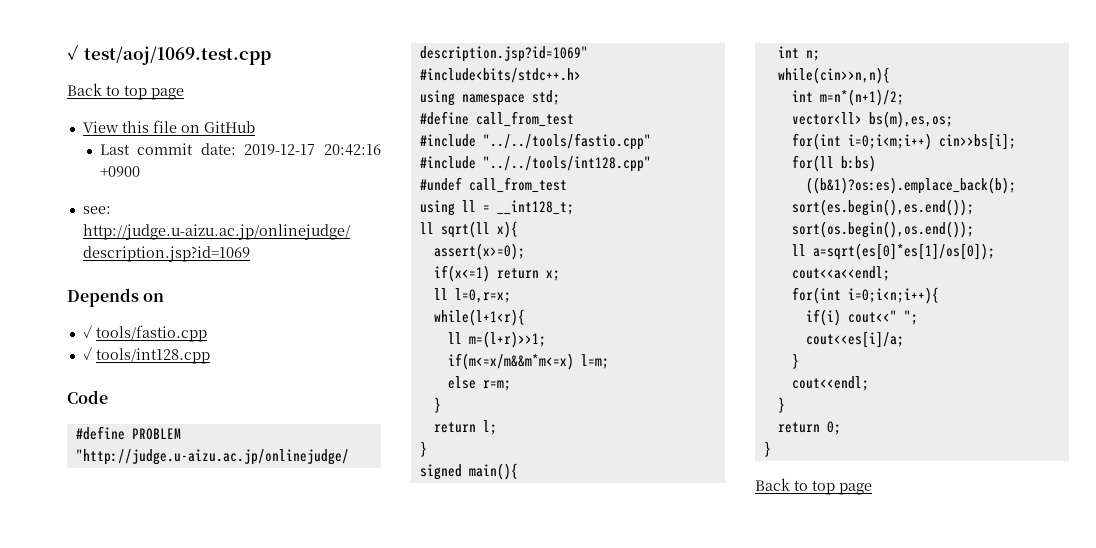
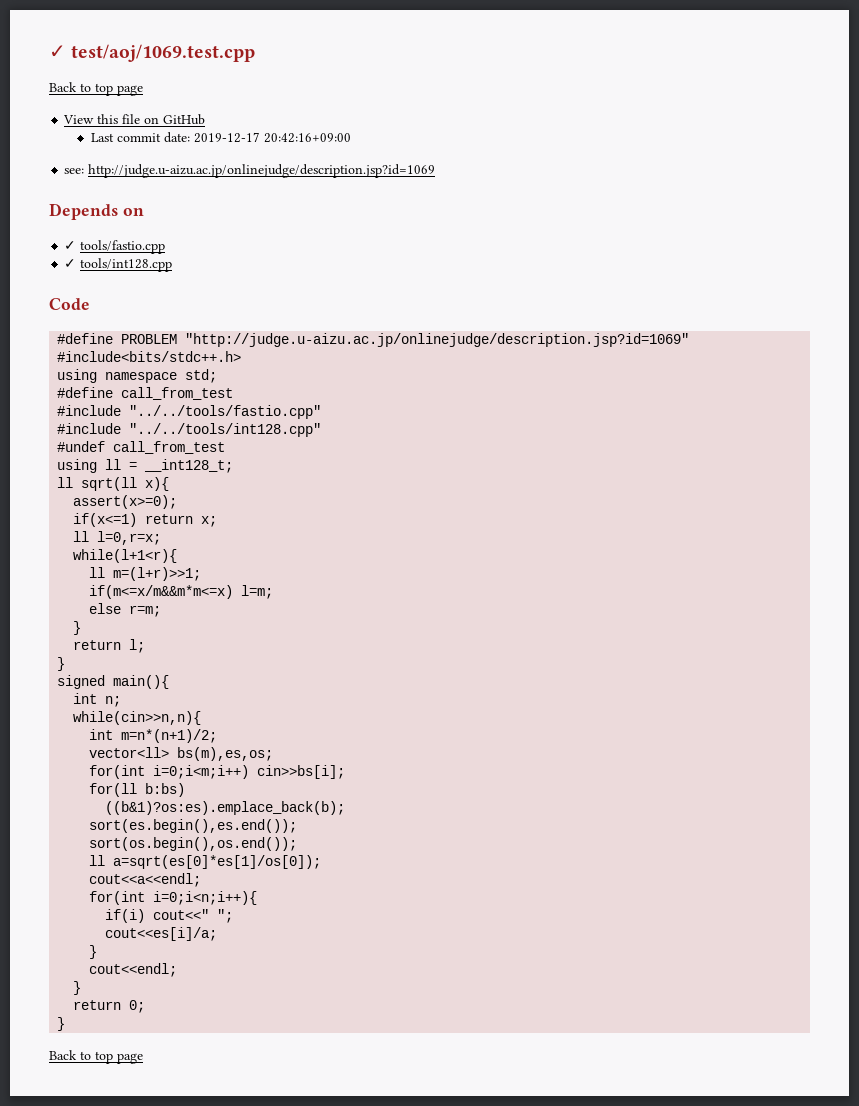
[324,144,381,156] [99,166,140,177] 20:42:16 +0900 -> [263,133,351,143] 20:42:16+09:00

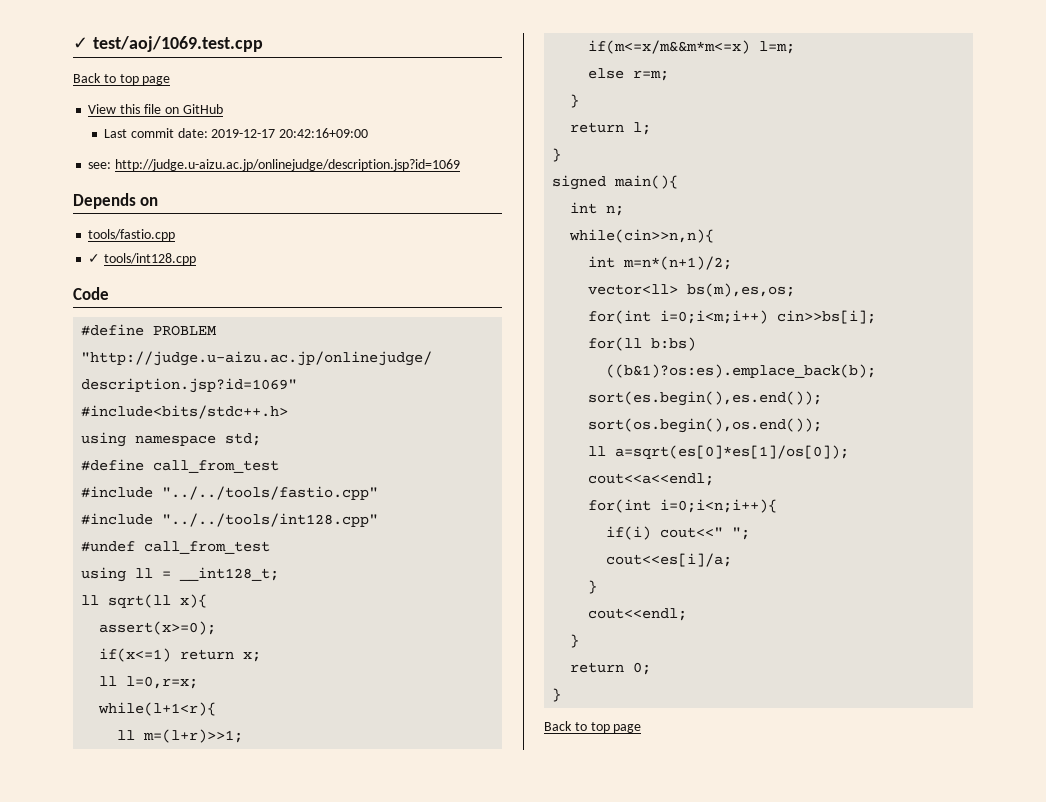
[64,241,77,250] ✓ -> (159, 201) none

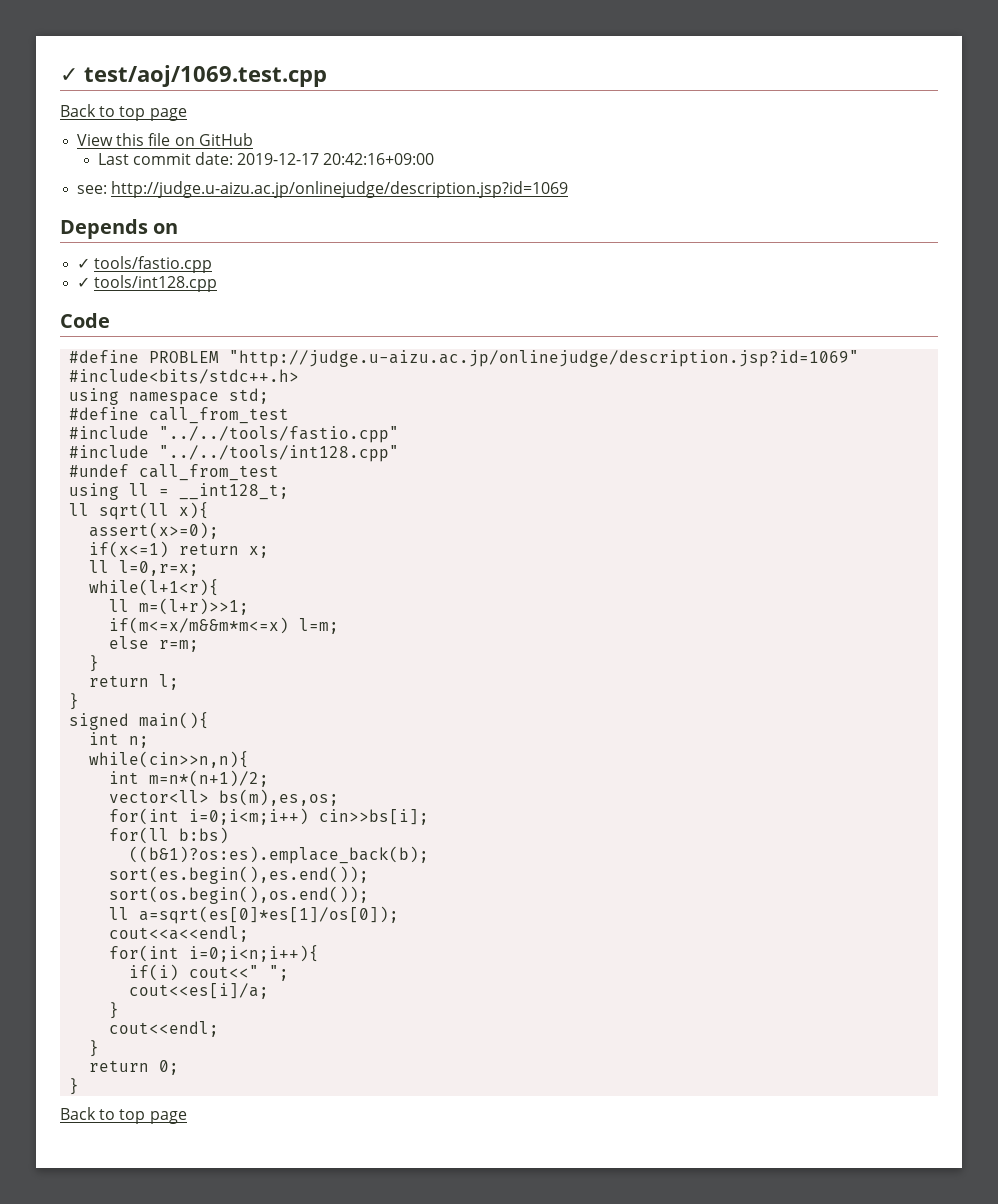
(159, 201) none -> [77,258,91,269] ✓

